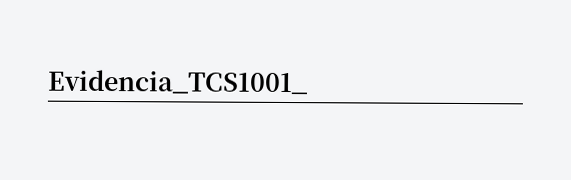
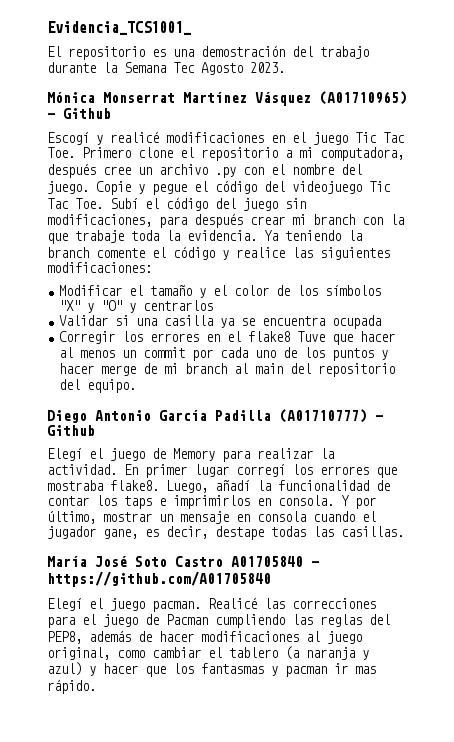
(308, 82) none -> [47,45,369,60] [47,62,285,75] [47,91,407,106] [47,108,111,119] [47,131,405,145] [47,147,404,161] [47,163,362,178] [47,180,391,195] [47,197,306,211] [47,213,404,228] [47,230,362,244] [47,246,390,260] [47,262,152,273] [59,285,382,298] [59,300,214,313] [59,315,382,329] [59,331,396,345] [59,347,389,361] [59,363,396,377] [59,379,137,393] [47,409,383,423] [47,425,95,436] [47,448,334,462] [47,464,397,478] [47,480,390,493] [47,495,376,509] [47,511,376,524] [47,526,404,540] [47,556,319,567] [47,571,271,587] [47,597,376,612] [47,614,390,628] [47,630,362,644] [47,646,369,660] [47,662,376,677] [47,679,96,694] // El repositorio es una demostración del trabajo durante la Semana Tec Agosto 2023. // Mónica Monserrat Martínez Vásquez (A01710965) - Github // Escogí y realicé modificaciones en el juego Tic Tac Toe. Primero clone el repositorio a mi computadora, después cree un archivo .py con el nombre del juego. Copie y pegue el código del videojuego Tic Tac Toe. Subí el código del juego sin modificaciones, para después crear mi branch con la que trabaje toda la evidencia. Ya teniendo la branch comente el código y realice las siguientes modificaciones: // Modificar el tamaño y el color de los símbolos "X" y "O" y centrarlos // Validar si una casilla ya se encuentra ocupada // Corregir los errores en el flake8 Tuve que hacer al menos un commit por cada uno de los puntos y hacer merge de mi branch al main del repositorio del equipo. // Diego Antonio García Padilla (A01710777) - Github // Elegí el juego de Memory para realizar la actividad. En primer lugar corregí los errores que mostraba flake8. Luego, añadí la funcionalidad de contar los taps e imprimirlos en consola. Y por último, mostrar un mensaje en consola cuando el jugador gane, es decir, destape todas las casillas. // María José Soto Castro A01705840 - https://github.com/A01705840 // Elegí el juego pacman. Realicé las correcciones para el juego de Pacman cumpliendo las reglas del PEP8, además de hacer modificaciones al juego original, como cambiar el tablero (a naranja y azul) y hacer que los fantasmas y pacman ir mas rápido.

